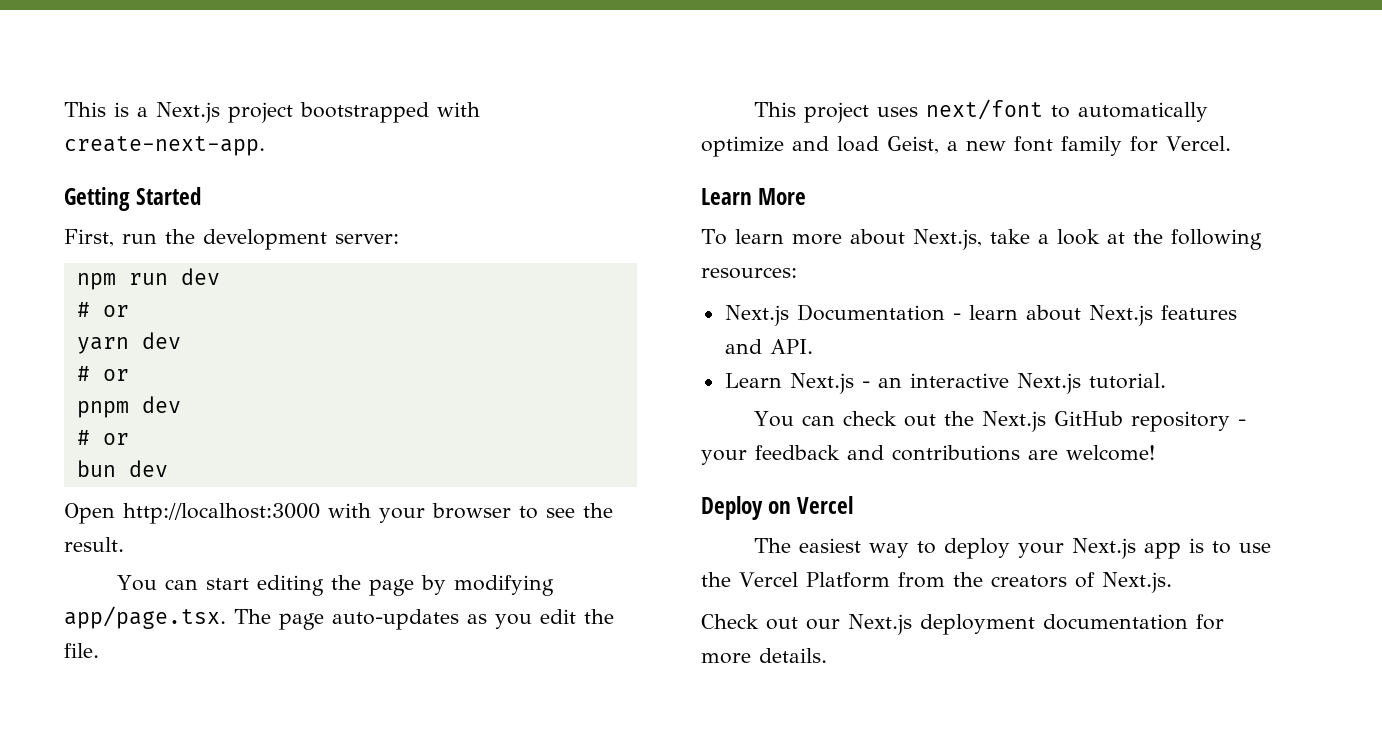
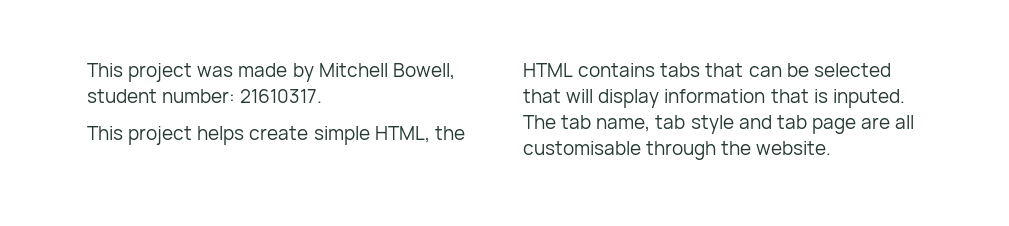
[64,102,480,123] [64,136,265,156] [64,187,202,211] [64,229,399,250] [76,268,220,290] [76,302,129,317] [76,332,181,354] [76,366,129,381] [76,396,181,418] [76,430,129,445] [76,460,168,477] [64,503,613,524] [64,537,124,552] [117,575,555,596] [64,606,614,630] [64,643,99,658] [754,99,1209,123] [701,136,1231,157] [701,188,807,205] [701,229,1262,250] [701,267,797,279] [724,304,1237,326] [724,339,813,354] [724,373,1166,394] [754,411,1247,432] [701,445,1155,465] [701,496,854,520] [754,538,1272,559] [701,572,1172,593] [701,614,1224,635] [701,648,827,664] This is a Next.js project bootstrapped with create-next-app. // Getting Started // First, run the development server: // npm run dev // # or // yarn dev // # or // pnpm dev // # or // bun dev // Open http://localhost:3000 with your browser to see the result. // You can start editing the page by modifying app/page.tsx. The page auto-updates as you edit the file. // This project uses next/font to automatically optimize and load Geist, a new font family for Vercel. // Learn More // To learn more about Next.js, take a look at the following resources: // Next.js Documentation - learn about Next.js features and API. // Learn Next.js - an interactive Next.js tutorial. // You can check out the Next.js GitHub repository - your feedback and contributions are welcome! // Deploy on Vercel // The easiest way to deploy your Next.js app is to use the Vercel Platform from the creators of Next.js. // Check out our Next.js deployment documentation for more details. -> [87,63,455,82] [87,89,323,103] [87,126,465,145] [523,63,891,77] [523,89,905,108] [523,115,915,134] [523,141,832,160] This project was made by Mitchell Bowell, student number: 21610317. // This project helps create simple HTML, the HTML contains tabs that can be selected that will display information that is inputed. The tab name, tab style and tab page are all customisable through the website.

